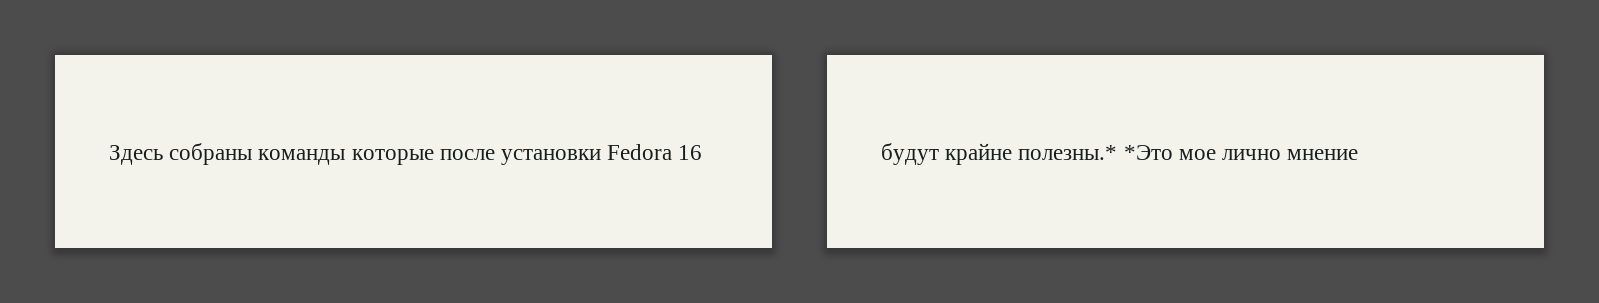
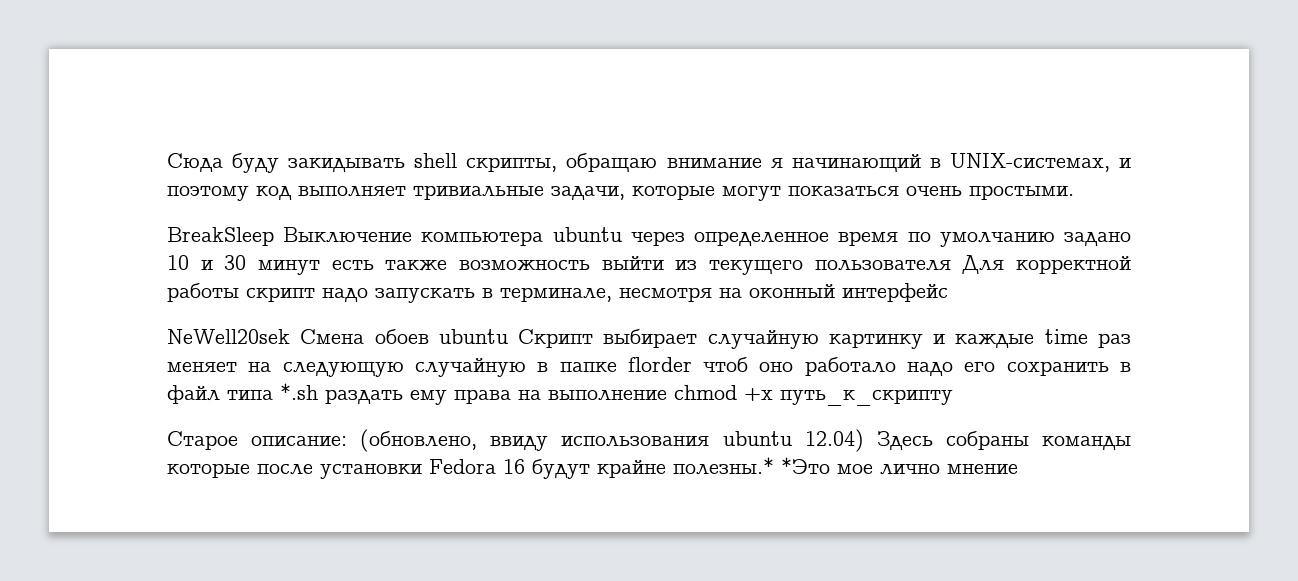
(109, 155) none -> [167,153,1131,173] [167,185,1074,201] [167,227,1131,247] [167,255,1131,275] [167,283,948,303] [167,329,1131,349] [167,357,1131,377] [167,383,953,406] [167,429,864,452] Сюда буду закидывать shell скрипты, обращаю внимание я начинающий в UNIX-системах, и поэтому код выполняет тривиальные задачи, которые могут показаться очень простыми. // BreakSleep Выключение компьютера ubuntu через определенное время по умолчанию задано 10 и 30 минут есть также возможность выйти из текущего пользователя Для корректной работы скрипт надо запускать в терминале, несмотря на оконный интерфейс // NeWell20sek Смена обоев ubuntu Скрипт выбирает случайную картинку и каждые time раз меняет на следующую случайную в папке florder чтоб оно работало надо его сохранить в файл типа *.sh раздать ему права на выполнение chmod +x путь_к_скрипту // Старое описание: (обновлено, ввиду использования ubuntu 12.04)

